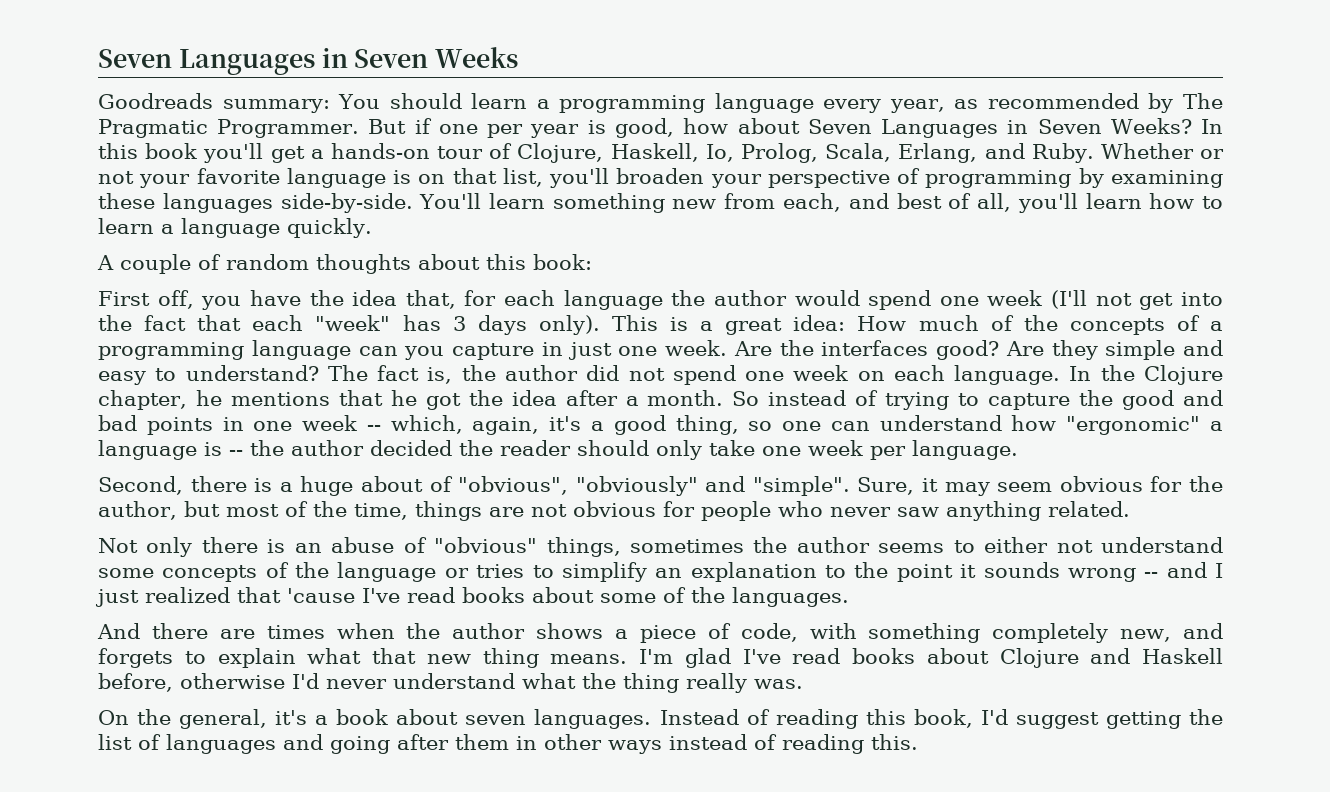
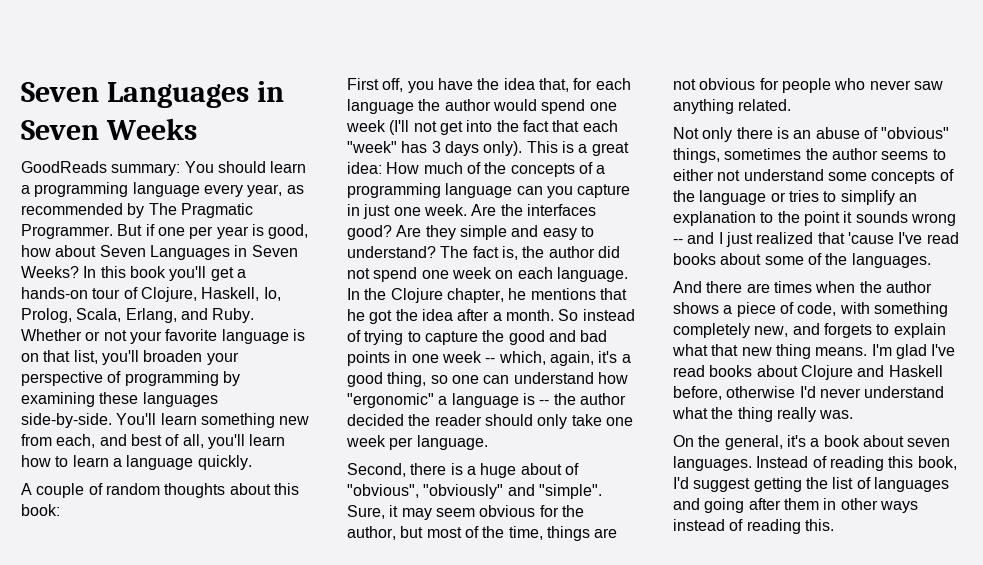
[98,93,213,109] Goodreads -> [21,161,107,173] GoodReads

